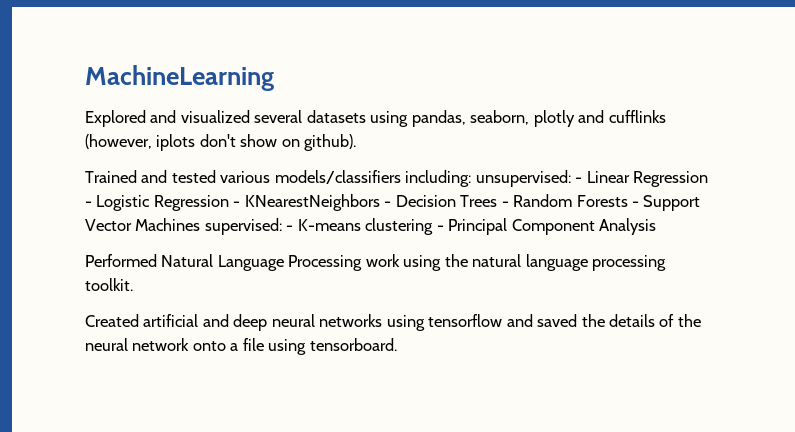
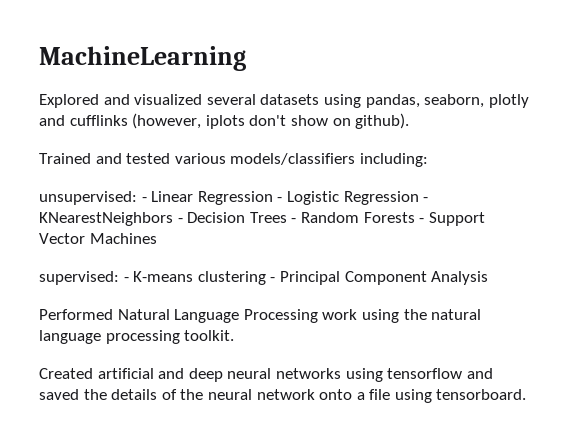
(472, 178) none -> (428, 160) //
(201, 224) none -> (157, 238) //

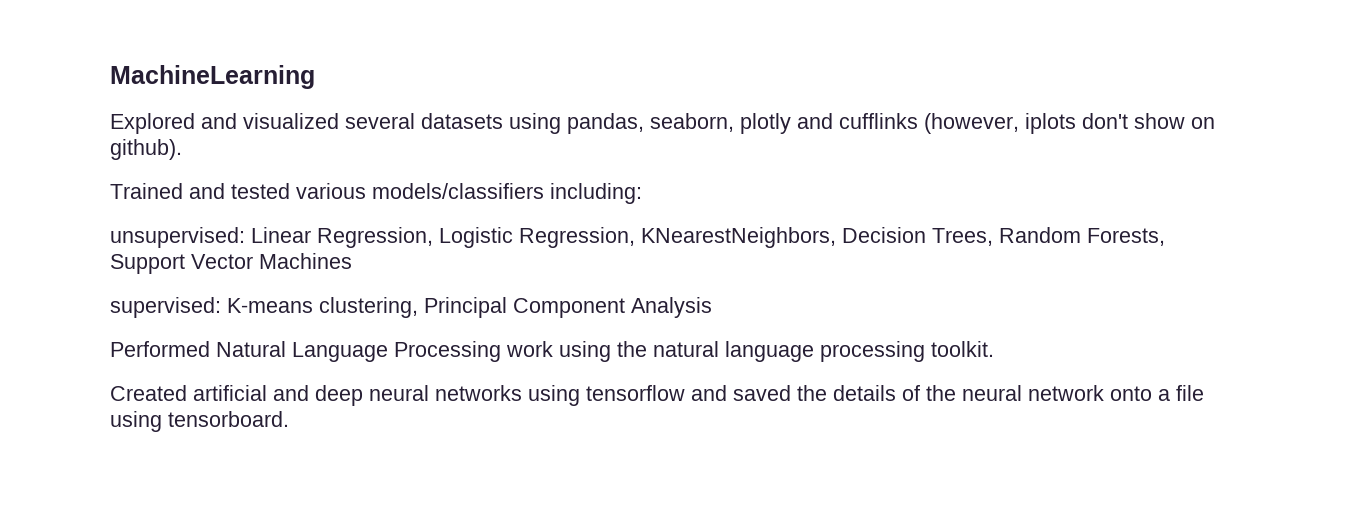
[141,191,429,205] [39,212,425,226] - Linear Regression - Logistic Regression - KNearestNeighbors - Decision Trees - Random Forests - -> [251,227,1165,248] Linear Regression, Logistic Regression, KNearestNeighbors, Decision Trees, Random Forests,
[123,271,276,285] - K-means clustering - -> [227,297,418,318] K-means clustering,

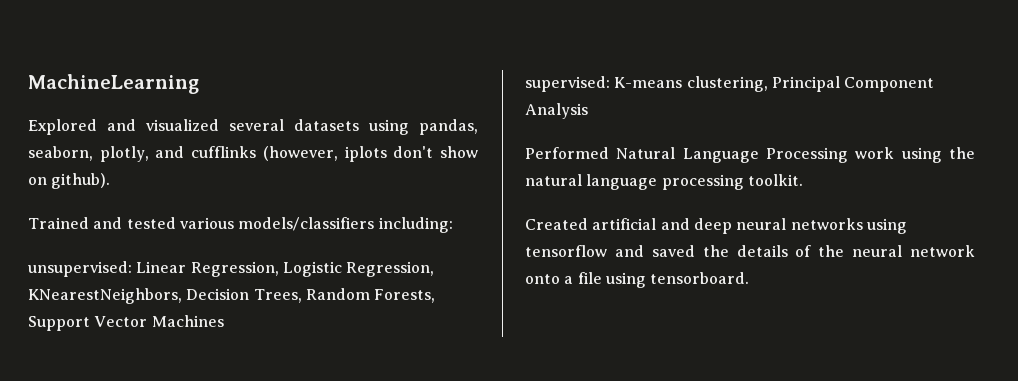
[740,113,791,134] plotly -> [99,146,149,162] plotly,

